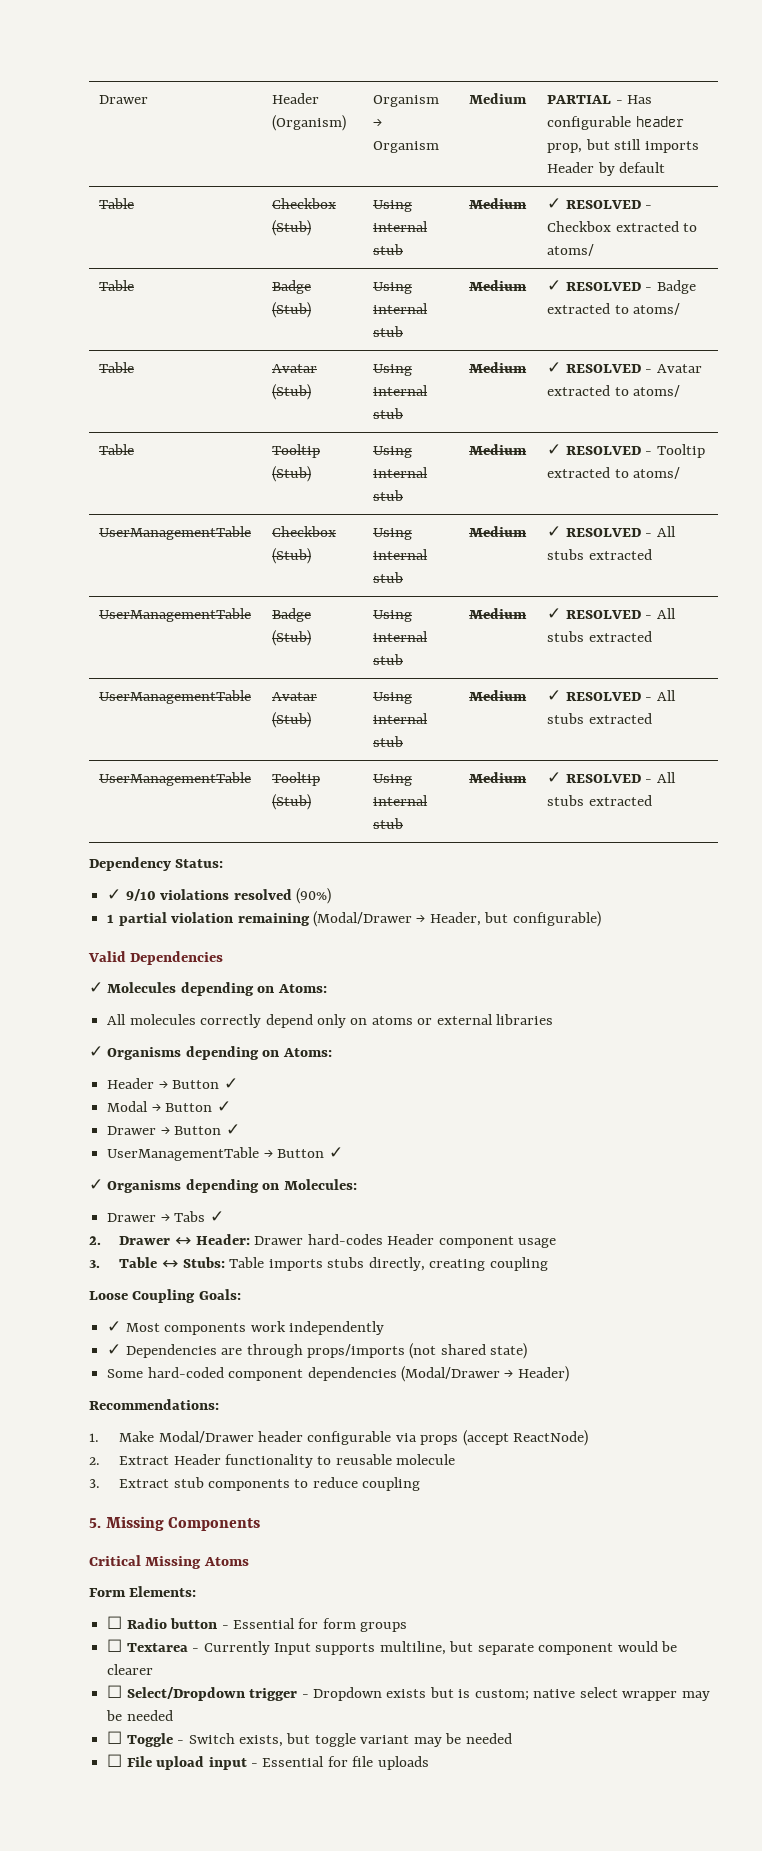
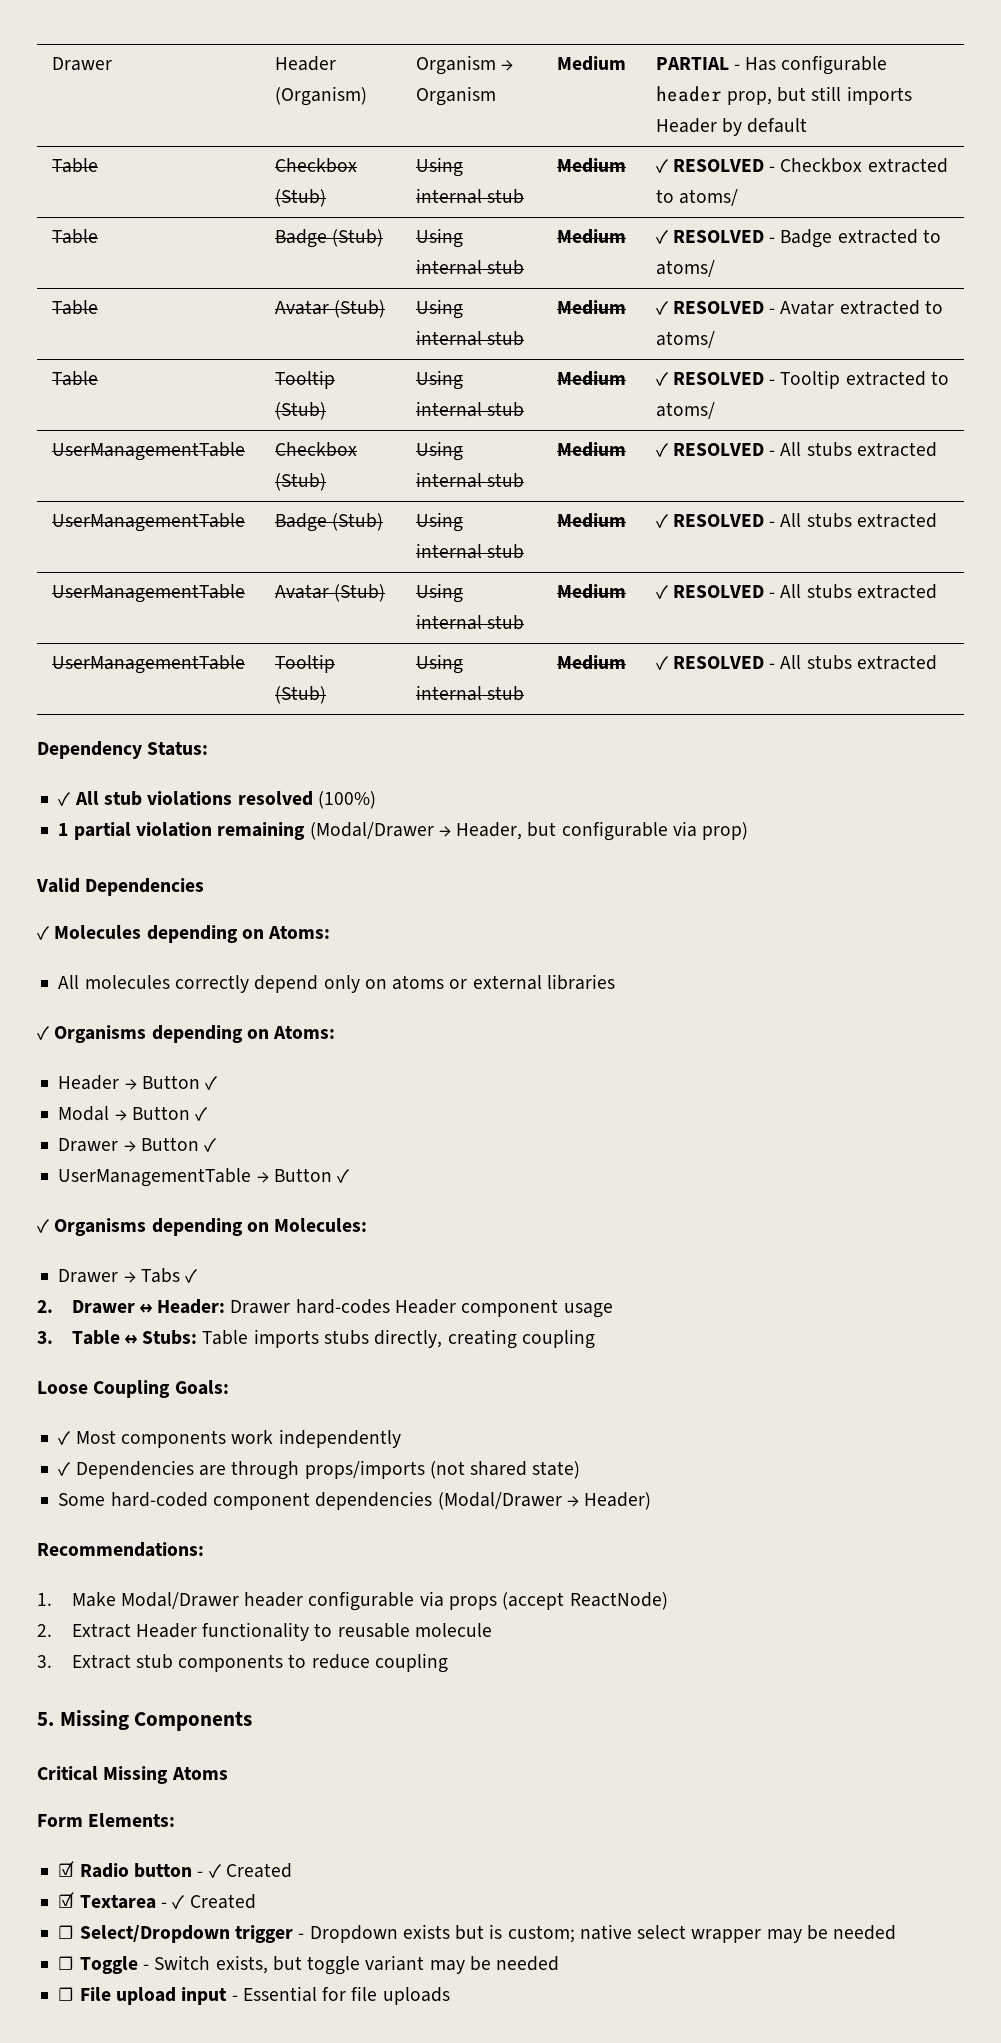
[125,889,156,901] 9/10 -> [74,791,142,806] All stub
[295,888,331,904] (90%) -> [317,791,376,809] (100%)
[512,911,601,927] configurable) -> [561,821,749,841] configurable via prop)
[107,1616,123,1629] ☐ -> [58,1861,75,1877] ☑
[232,1618,408,1632] [107,1639,678,1655] [107,1664,154,1675] Essential for form groups // ☐ Textarea - Currently Input supports multiline, but separate component would be clearer -> [208,1863,292,1878] [58,1892,256,1909] ✓ Created // ☑ Textarea - ✓ Created

